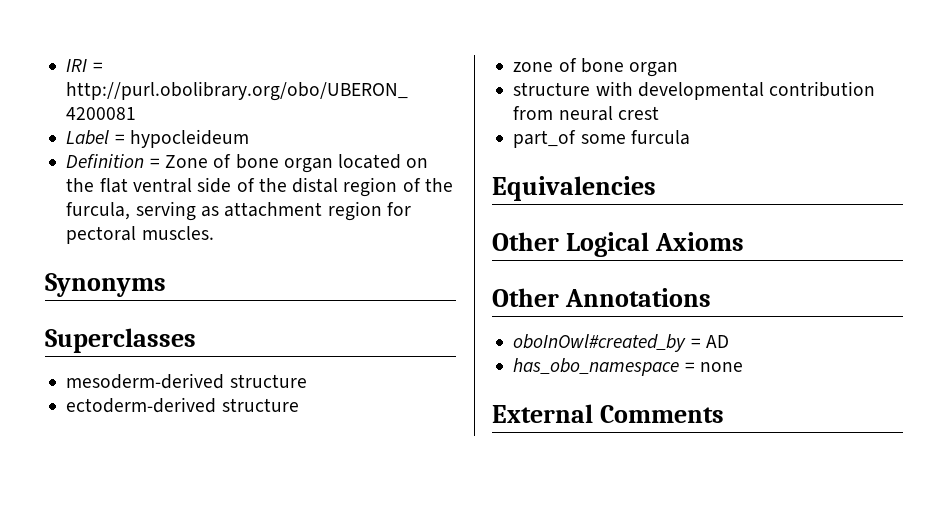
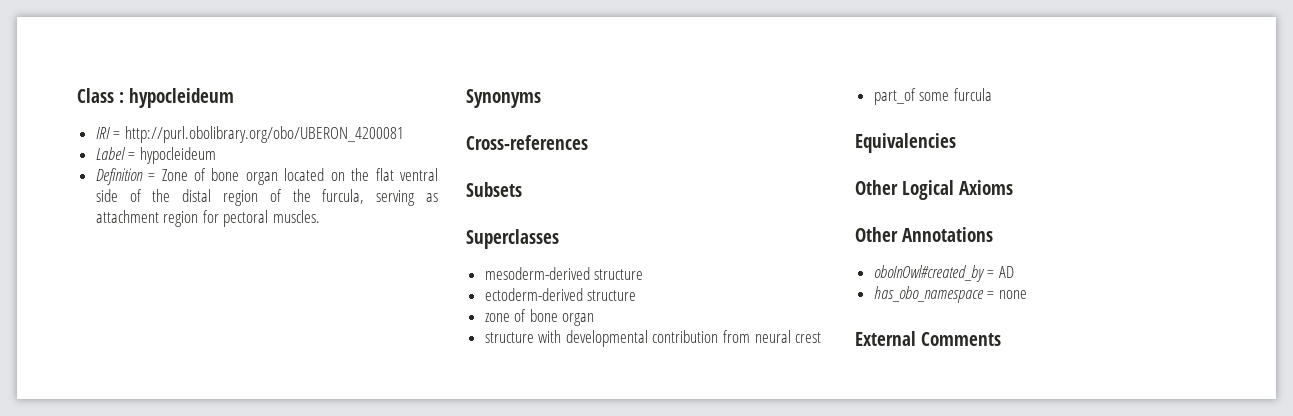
(66, 65) none -> [77,88,234,108] Class : hypocleideum //
(166, 285) none -> [466,135,588,150] [466,182,522,197] // Cross-references // Subsets

